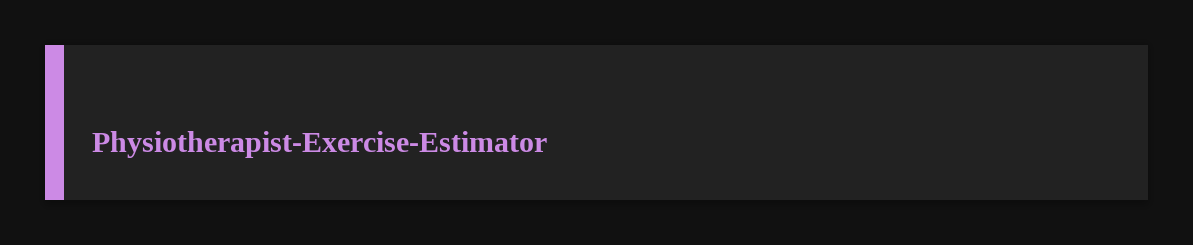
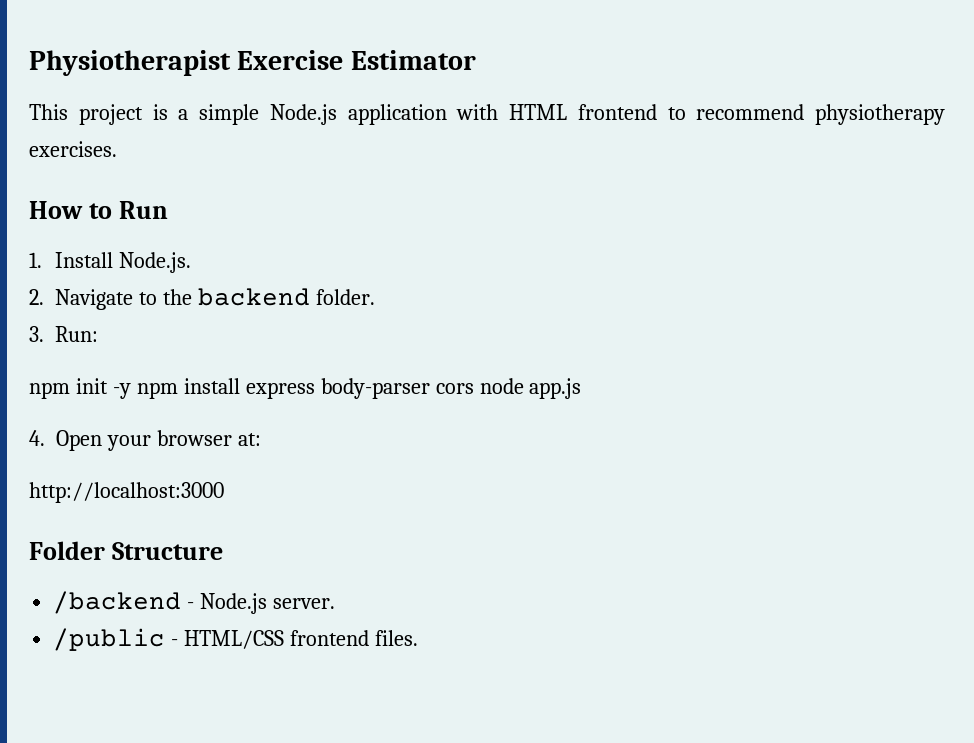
[92,131,547,158] Physiotherapist-Exercise-Estimator -> [29,50,476,76] [29,104,945,125] [29,141,117,157] [29,201,168,219] [29,252,192,273] [29,288,376,310] [29,326,99,342] [29,378,582,399] [29,430,261,451] [29,482,224,503] [29,541,223,560] [53,591,336,614] [53,628,418,651] Physiotherapist Exercise Estimator // This project is a simple Node.js application with HTML frontend to recommend physiotherapy exercises. // How to Run // 1. Install Node.js. // 2. Navigate to the backend folder. // 3. Run: // npm init -y npm install express body-parser cors node app.js // 4. Open your browser at: // http://localhost:3000 // Folder Structure // /backend - Node.js server. // /public - HTML/CSS frontend files.

